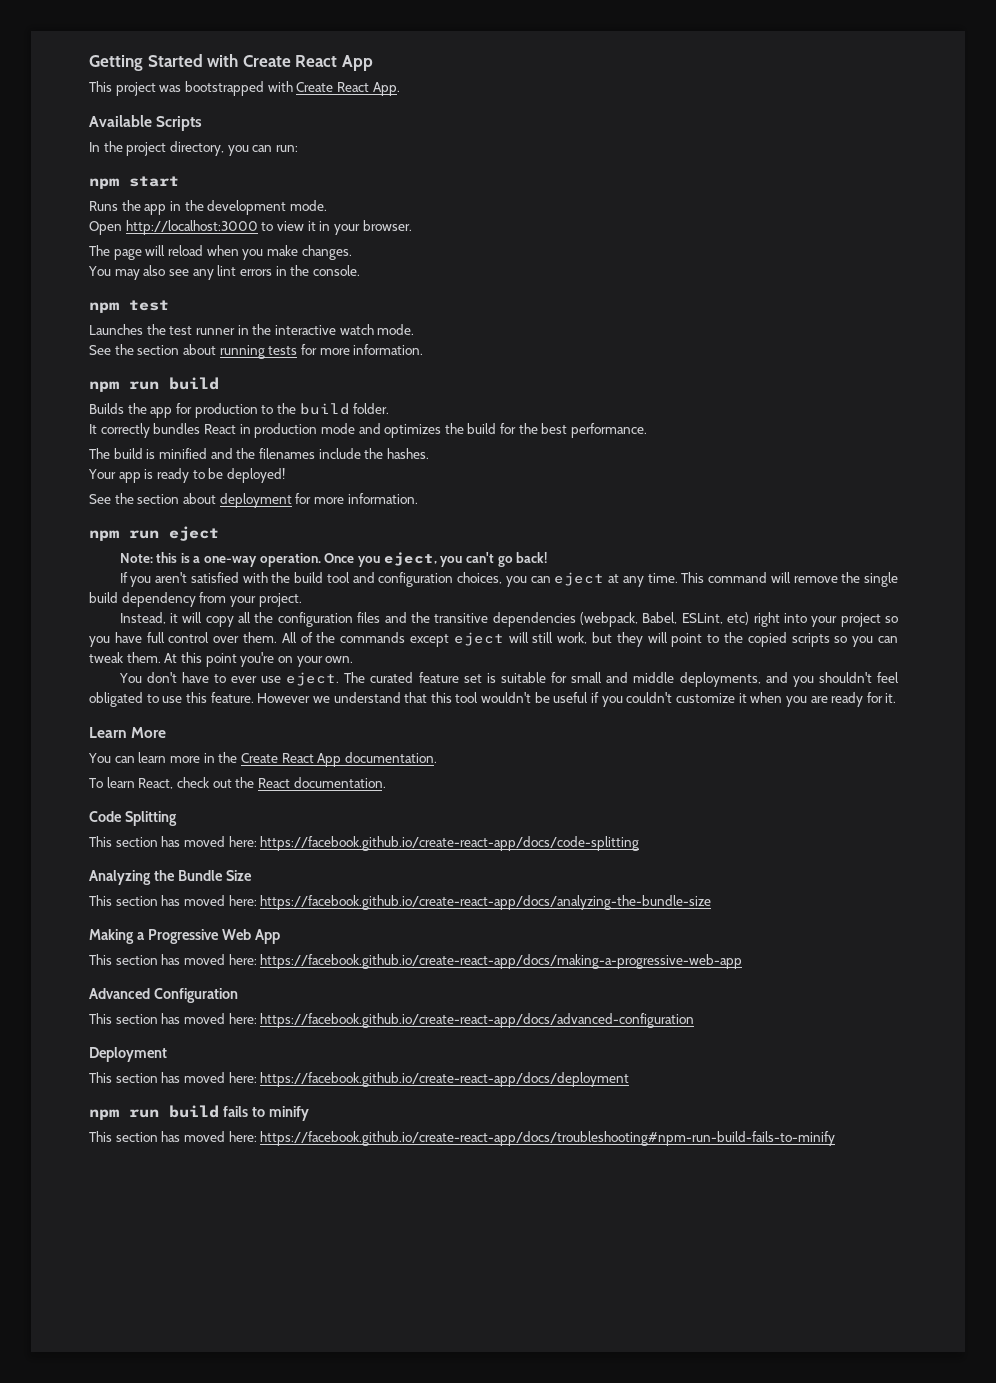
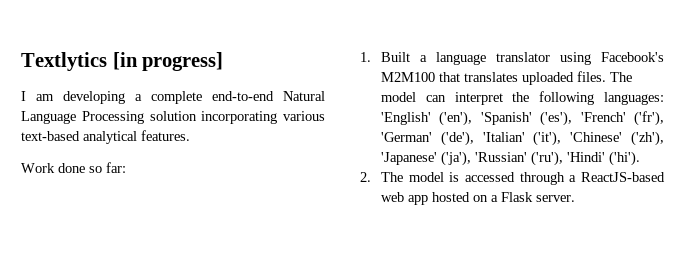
[89,54,373,71] [89,81,400,96] [89,115,203,131] [89,141,298,156] [89,176,179,189] [89,200,327,215] [89,220,412,235] [89,245,352,260] [88,265,360,280] [89,300,169,313] [89,324,415,335] [89,344,424,359] [89,377,219,392] [89,403,390,418] [89,423,648,438] [89,448,429,459] [88,468,285,483] [89,493,418,508] [89,526,219,541] [119,552,548,567] [119,572,899,587] [89,592,302,607] [119,612,899,627] [89,632,898,647] [89,652,354,667] [118,672,899,687] [89,692,897,707] [89,727,167,738] [88,752,437,767] [89,777,386,789] [89,811,177,826] [89,836,640,851] [89,870,252,885] [89,895,712,910] [89,929,280,944] [89,954,743,969] [89,988,238,1003] [89,1013,695,1028] [89,1047,167,1062] [89,1072,630,1087] [89,1105,309,1121] [89,1131,836,1146] Getting Started with Create React App // This project was bootstrapped with Create React App. // Available Scripts // In the project directory, you can run: // npm start // Runs the app in the development mode. // Open http://localhost:3000 to view it in your browser. // The page will reload when you make changes. // You may also see any lint errors in the console. // npm test // Launches the test runner in the interactive watch mode. // See the section about running tests for more information. // npm run build // Builds the app for production to the build folder. // It correctly bundles React in production mode and optimizes the build for the best performance. // The build is minified and the filenames include the hashes. // Your app is ready to be deployed! // See the section about deployment for more information. // npm run eject // Note: this is a one-way operation. Once you eject, you can't go back! // If you aren't satisfied with the build tool and configuration choices, you can eject at any time. This command will remove the single build dependency from your project. // Instead, it will copy all the configuration files and the transitive dependencies (webpack, Babel, ESLint, etc) right into your project so you have full control over them. All of the commands except eject will still work, but they will point to the copied scripts so you can tweak them. At this point you're on your own. // You don't have to ever use eject. The curated feature set is suitable for small and middle deployments, and you shouldn't feel obligated to use this feature. However we understand that this tool wouldn't be useful if you couldn't customize it when you are ready for it. // Learn More // You can learn more in the Create React App documentation. // To learn React, check out the React documentation. // Code Splitting // This section has moved here: https://facebook.github.io/create-react-app/docs/code-splitting // Analyzing the Bundle Size // This section has moved here: https://facebook.github.io/create-react-app/docs/analyzing-the-bundle-size // Making a Progressive Web App // This section has moved here: https://facebook.github.io/create-react-app/docs/making-a-progressive-web-app // Advanced Configuration // This section has moved here: https://facebook.github.io/create-react-app/docs/advanced-configuration // Deployment // This section has moved here: https://facebook.github.io/create-react-app/docs/deployment // npm run build fails to minify // This section has moved here: https://facebook.github.io/create-react-app/docs/troubleshooting#npm-run-build-fails-to-minify -> [21,52,224,71] [21,91,325,104] [21,111,325,124] [21,130,190,144] [21,162,126,173] [360,52,664,65] [380,71,632,85] [380,91,664,105] [380,111,664,126] [380,131,664,146] [380,151,640,166] [360,172,665,185] [380,192,575,205] Textlytics [in progress] // I am developing a complete end-to-end Natural Language Processing solution incorporating various text-based analytical features. // Work done so far: // 1. Built a language translator using Facebook's M2M100 that translates uploaded files. The model can interpret the following languages: 'English' ('en'), 'Spanish' ('es'), 'French' ('fr'), 'German' ('de'), 'Italian' ('it'), 'Chinese' ('zh'), 'Japanese' ('ja'), 'Russian' ('ru'), 'Hindi' ('hi'). // 2. The model is accessed through a ReactJS-based web app hosted on a Flask server.

